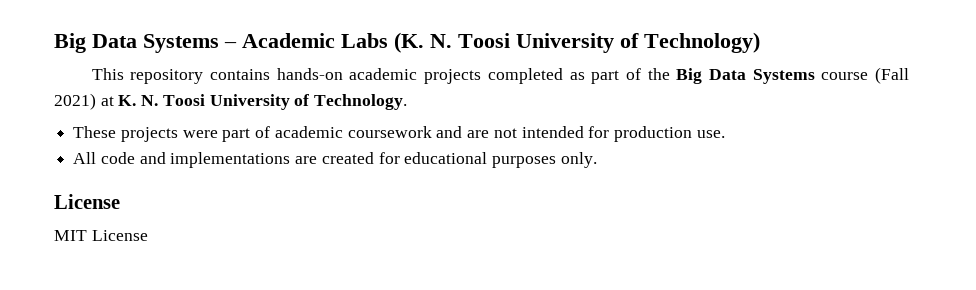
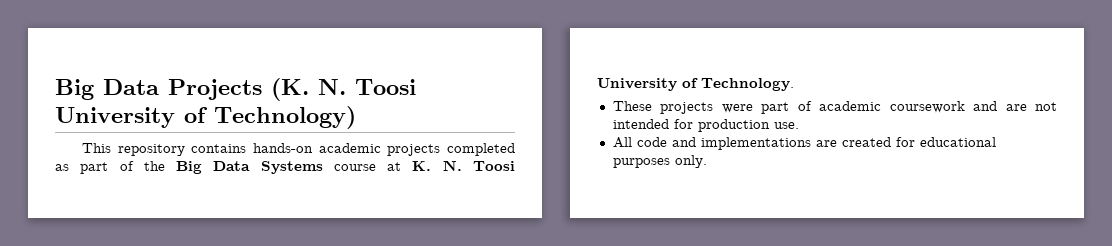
[54,33,388,53] Big Data Systems – Academic Labs -> [55,79,262,100] Big Data Projects
[874,67,909,84] [54,93,96,110] (Fall 2021) -> (376, 167) none
[54,194,120,209] [54,230,148,241] // License // MIT License -> (707, 161) none

